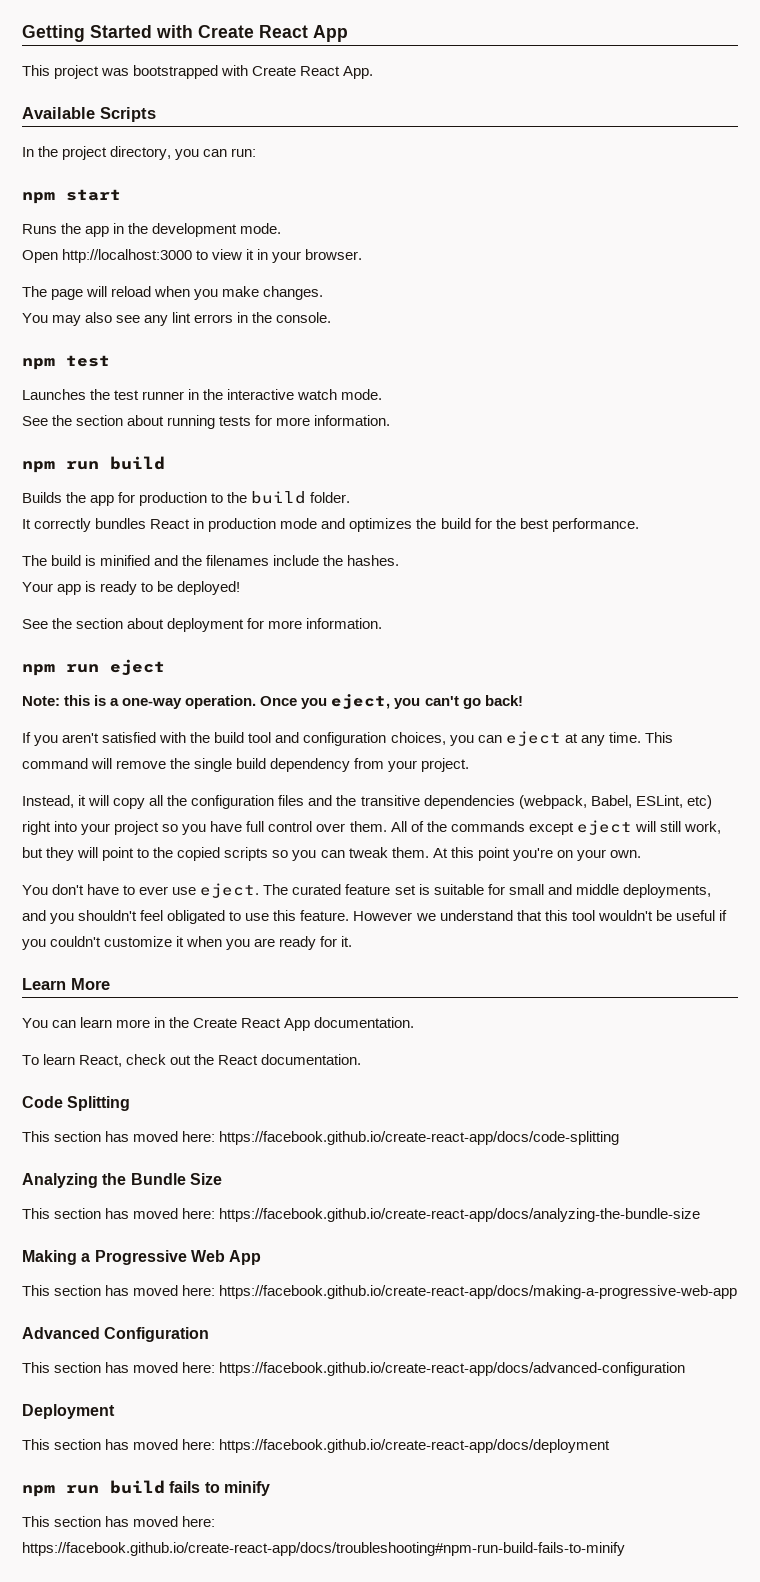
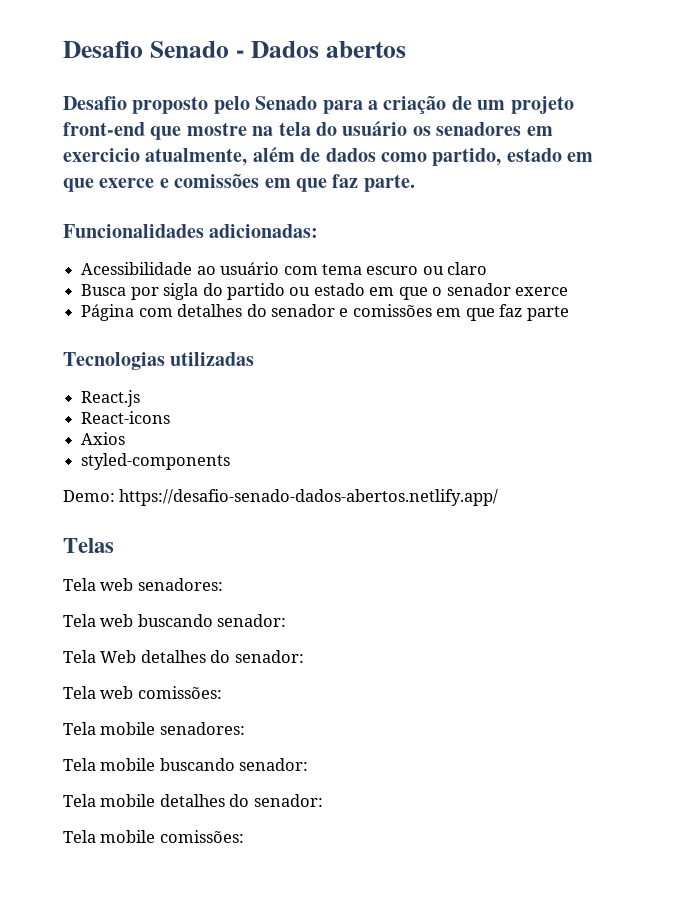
[22,25,348,42] [22,65,374,79] [22,107,156,122] [22,146,257,160] [22,189,121,204] [22,223,282,237] [22,249,363,263] [22,286,324,300] [22,312,332,326] [22,355,110,370] [22,389,383,400] [22,415,391,429] [22,456,165,473] [22,491,351,506] [22,518,639,532] [22,555,400,566] [22,581,241,595] [22,618,383,632] [22,659,165,676] [22,694,523,709] [22,731,673,746] [22,758,470,772] [22,795,712,809] [22,820,721,835] [22,847,641,861] [22,883,711,898] [22,910,727,924] [22,936,353,950] [22,978,110,990] [22,1017,415,1031] [22,1054,362,1067] [22,1096,131,1111] [22,1131,620,1145] [22,1173,222,1188] [22,1208,701,1222] [22,1250,262,1265] [22,1285,738,1299] [22,1327,210,1342] [22,1362,686,1376] [22,1404,115,1419] [22,1439,611,1453] [22,1480,270,1497] [22,1516,216,1527] [22,1542,625,1556] Getting Started with Create React App // This project was bootstrapped with Create React App. // Available Scripts // In the project directory, you can run: // npm start // Runs the app in the development mode. // Open http://localhost:3000 to view it in your browser. // The page will reload when you make changes. // You may also see any lint errors in the console. // npm test // Launches the test runner in the interactive watch mode. // See the section about running tests for more information. // npm run build // Builds the app for production to the build folder. // It correctly bundles React in production mode and optimizes the build for the best performance. // The build is minified and the filenames include the hashes. // Your app is ready to be deployed! // See the section about deployment for more information. // npm run eject // Note: this is a one-way operation. Once you eject, you can't go back! // If you aren't satisfied with the build tool and configuration choices, you can eject at any time. This command will remove the single build dependency from your project. // Instead, it will copy all the configuration files and the transitive dependencies (webpack, Babel, ESLint, etc) right into your project so you have full control over them. All of the commands except eject will still work, but they will point to the copied scripts so you can tweak them. At this point you're on your own. // You don't have to ever use eject. The curated feature set is suitable for small and middle deployments, and you shouldn't feel obligated to use this feature. However we understand that this tool wouldn't be useful if you couldn't customize it when you are ready for it. // Learn More // You can learn more in the Create React App documentation. // To learn React, check out the React documentation. // Code Splitting // This section has moved here: https://facebook.github.io/create-react-app/docs/code-splitting // Analyzing the Bundle Size // This section has moved here: https://facebook.github.io/create-react-app/docs/analyzing-the-bundle-size // Making a Progressive Web App // This section has moved here: https://facebook.github.io/create-react-app/docs/making-a-progressive-web-app // Advanced Configuration // This section has moved here: https://facebook.github.io/create-react-app/docs/advanced-configuration // Deployment // This section has moved here: https://facebook.github.io/create-react-app/docs/deployment // npm run build fails to minify // This section has moved here: https://facebook.github.io/create-react-app/docs/troubleshooting#npm-run-build-fails-to-minify -> [63,41,406,58] [63,96,574,114] [63,121,553,140] [63,147,594,166] [63,174,415,192] [63,224,319,238] [81,262,488,275] [81,283,569,300] [81,304,569,321] [63,352,255,370] [81,390,141,407] [81,411,171,424] [81,432,126,445] [81,453,231,470] [63,489,499,506] [63,538,114,553] [63,578,223,591] [63,614,287,627] [63,650,304,663] [63,686,222,699] [63,722,245,735] [63,758,309,771] [63,794,323,807] [63,830,244,843] Desafio Senado - Dados abertos // Desafio proposto pelo Senado para a criação de um projeto front-end que mostre na tela do usuário os senadores em exercicio atualmente, além de dados como partido, estado em que exerce e comissões em que faz parte. // Funcionalidades adicionadas: // Acessibilidade ao usuário com tema escuro ou claro // Busca por sigla do partido ou estado em que o senador exerce // Página com detalhes do senador e comissões em que faz parte // Tecnologias utilizadas // React.js // React-icons // Axios // styled-components // Demo: https://desafio-senado-dados-abertos.netlify.app/ // Telas // Tela web senadores: // Tela web buscando senador: // Tela Web detalhes do senador: // Tela web comissões: // Tela mobile senadores: // Tela mobile buscando senador: // Tela mobile detalhes do senador: // Tela mobile comissões:

